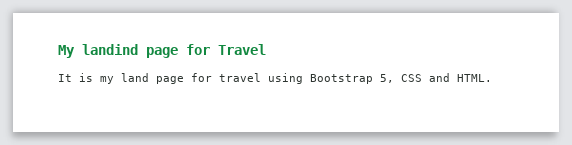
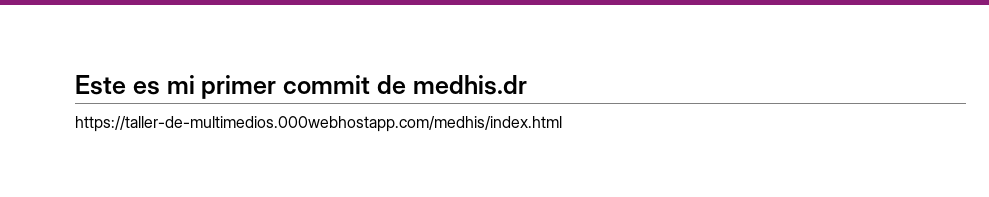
[58,44,266,58] [58,73,492,84] My landind page for Travel // It is my land page for travel using Bootstrap 5, CSS and HTML. -> [75,75,527,99] [75,116,562,132] Este es mi primer commit de medhis.dr // https://taller-de-multimedios.000webhostapp.com/medhis/index.html

